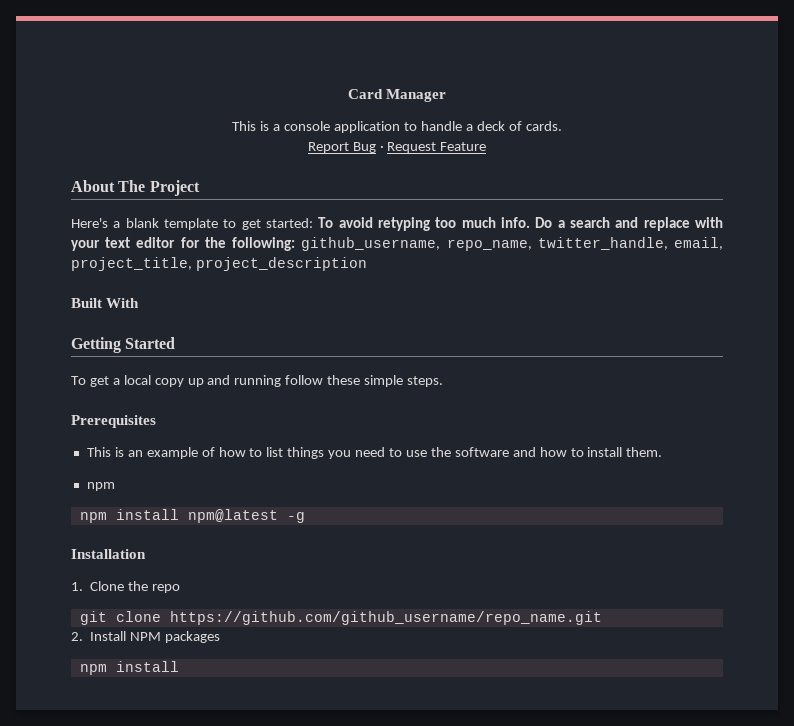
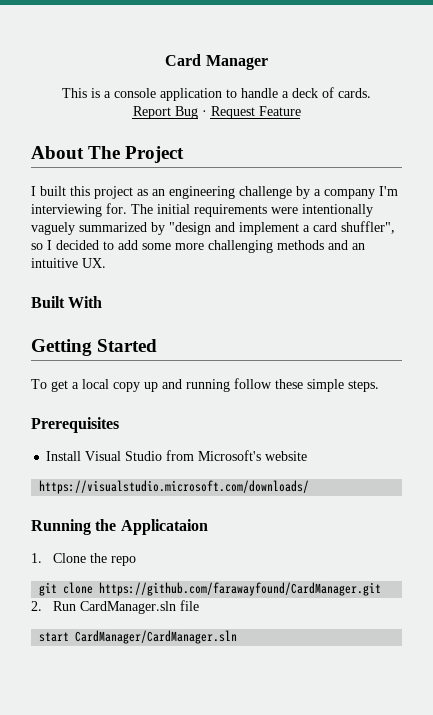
[71,217,723,231] [71,237,723,251] [71,257,367,271] Here's a blank template to get started: To avoid retyping too much info. Do a search and replace with your text editor for the following: github_username, repo_name, twitter_handle, email, project_title, project_description -> [31,186,398,199] [31,203,373,217] [31,221,395,235] [31,240,365,253] [31,258,106,268] I built this project as an engineering challenge by a company I'm interviewing for. The initial requirements were intentionally vaguely summarized by "design and implement a card shuffler", so I decided to add some more challenging methods and an intuitive UX.
[86,447,663,459] [86,482,115,491] [79,509,305,523] [71,549,146,559] This is an example of how to list things you need to use the software and how to install them. // npm // npm install npm@latest -g // Installation -> [46,450,308,461] [39,480,310,494] [31,519,208,535] Install Visual Studio from Microsoft's website // https://visualstudio.microsoft.com/downloads/ // Running the Applicataion
[169,611,602,625] https://github.com/github_username/repo_name.git -> [99,582,382,596] https://github.com/farawayfound/CardManager.git
[90,631,221,643] [79,661,179,675] Install NPM packages // npm install -> [52,600,199,614] [39,630,238,644] Run CardManager.sln file // start CardManager/CardManager.sln

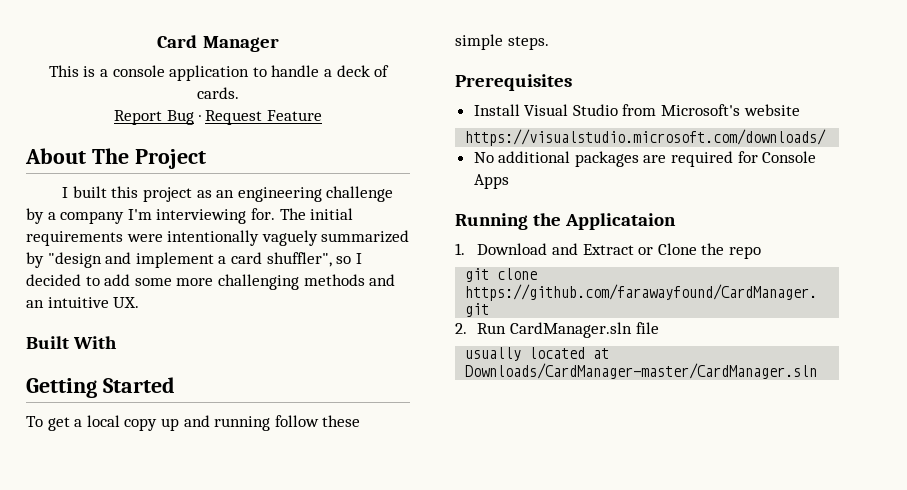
(310, 487) none -> [473,151,817,167] [473,174,509,189] // No additional packages are required for Console Apps
(42, 558) none -> [477,243,654,255] Download and Extract or
[39,630,238,644] start CardManager/CardManager.sln -> [465,347,610,361] [465,363,818,379] usually located at Downloads/CardManager-master/CardManager.sln

